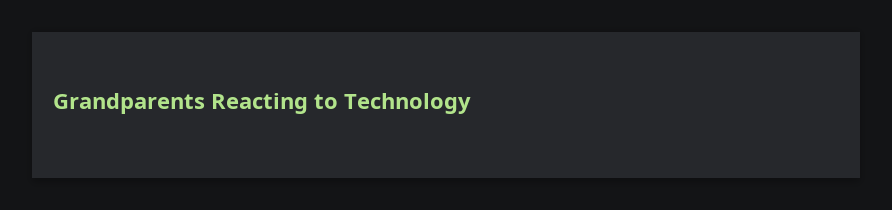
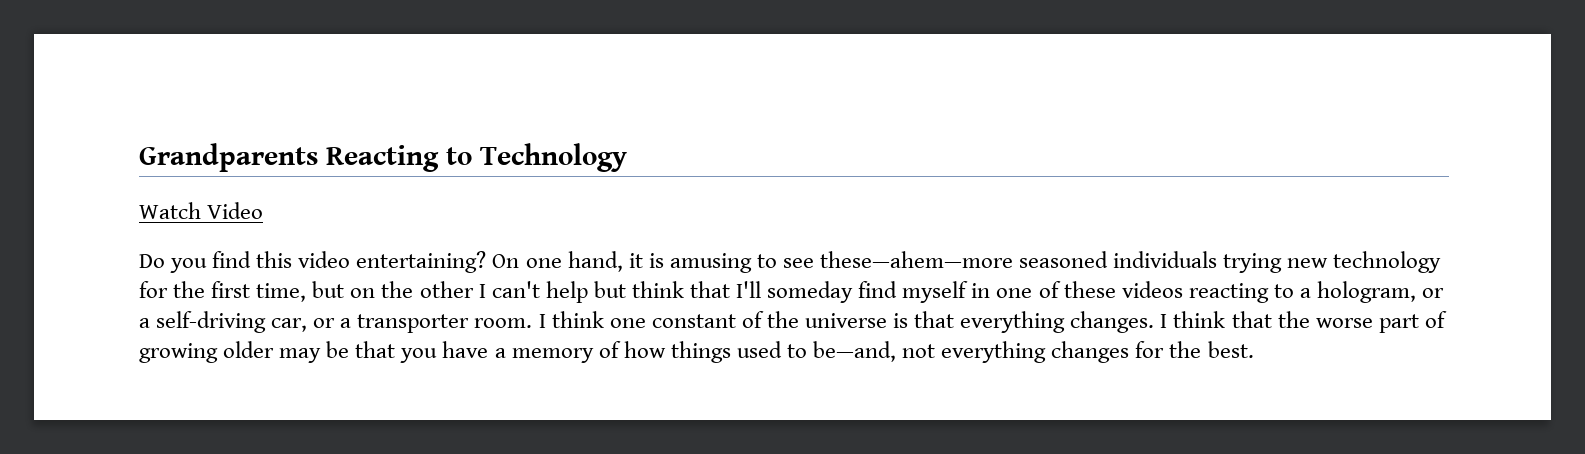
(471, 103) none -> [139,202,264,219] [139,251,1442,273] [139,281,1445,303] [139,311,1447,333] [139,341,1254,363] // Watch Video // Do you find this video entertaining? On one hand, it is amusing to see these—ahem—more seasoned individuals trying new technology for the first time, but on the other I can't help but think that I'll someday find myself in one of these videos reacting to a hologram, or a self-driving car, or a transporter room. I think one constant of the universe is that everything changes. I think that the worse part of growing older may be that you have a memory of how things used to be—and, not everything changes for the best.

